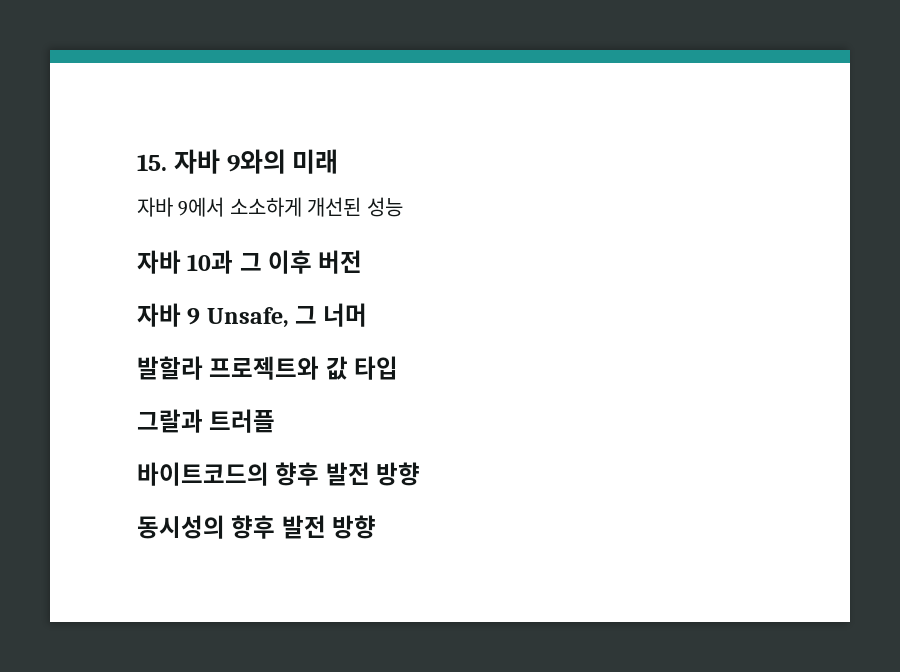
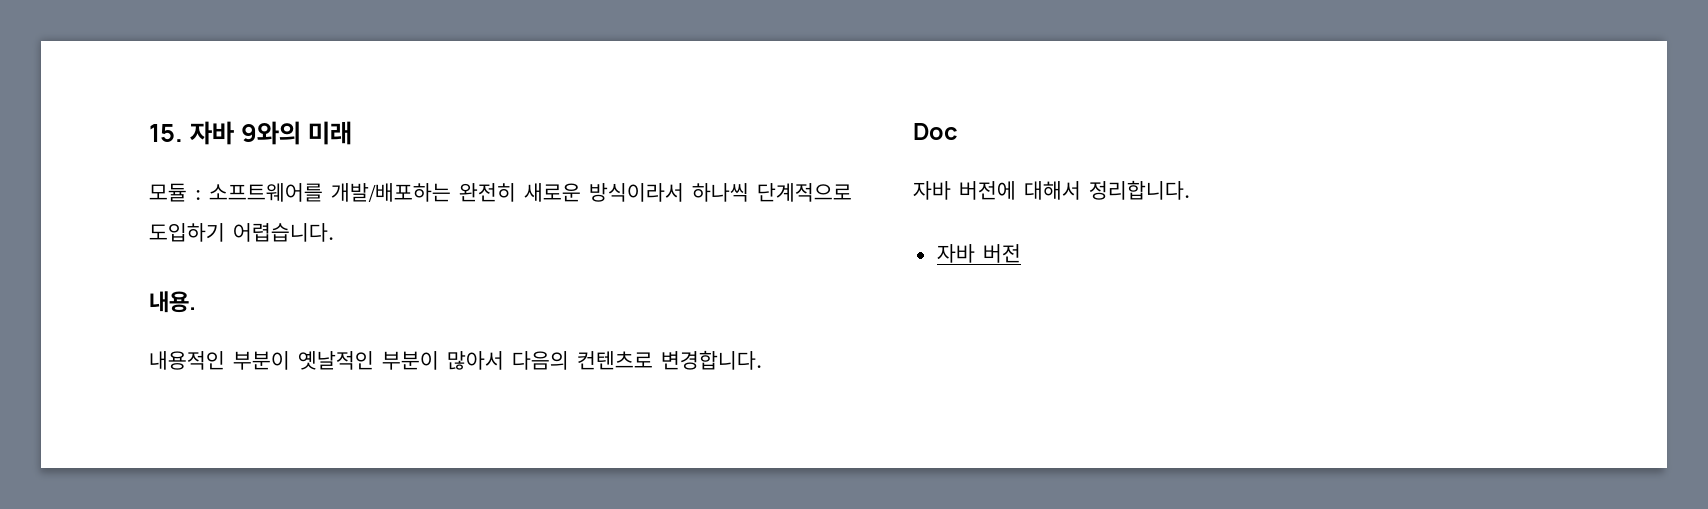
[137,197,403,217] [137,250,363,274] [137,303,368,328] [137,356,399,380] [137,409,276,433] [137,462,421,486] [137,515,377,539] 자바 9에서 소소하게 개선된 성능 // 자바 10과 그 이후 버전 // 자바 9 Unsafe, 그 너머 // 발할라 프로젝트와 값 타입 // 그랄과 트러플 // 바이트코드의 향후 발전 방향 // 동시성의 향후 발전 방향 -> [149,183,852,202] [149,223,334,242] [149,291,196,313] [149,350,762,370] [913,123,958,140] [913,180,1190,200] [936,244,1021,263] 모듈 : 소프트웨어를 개발/배포하는 완전히 새로운 방식이라서 하나씩 단계적으로 도입하기 어렵습니다. // 내용. // 내용적인 부분이 옛날적인 부분이 많아서 다음의 컨텐츠로 변경합니다. // Doc // 자바 버전에 대해서 정리합니다. // 자바 버전

